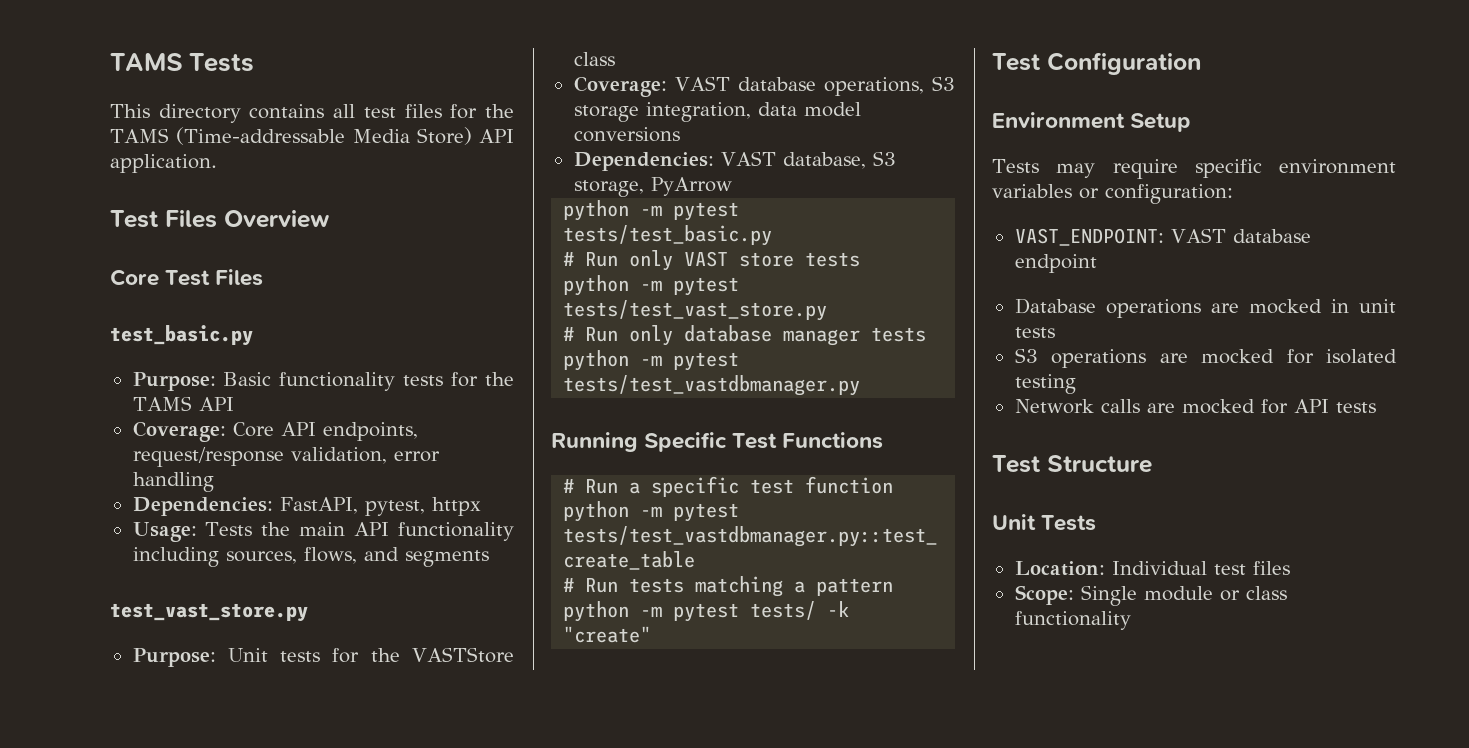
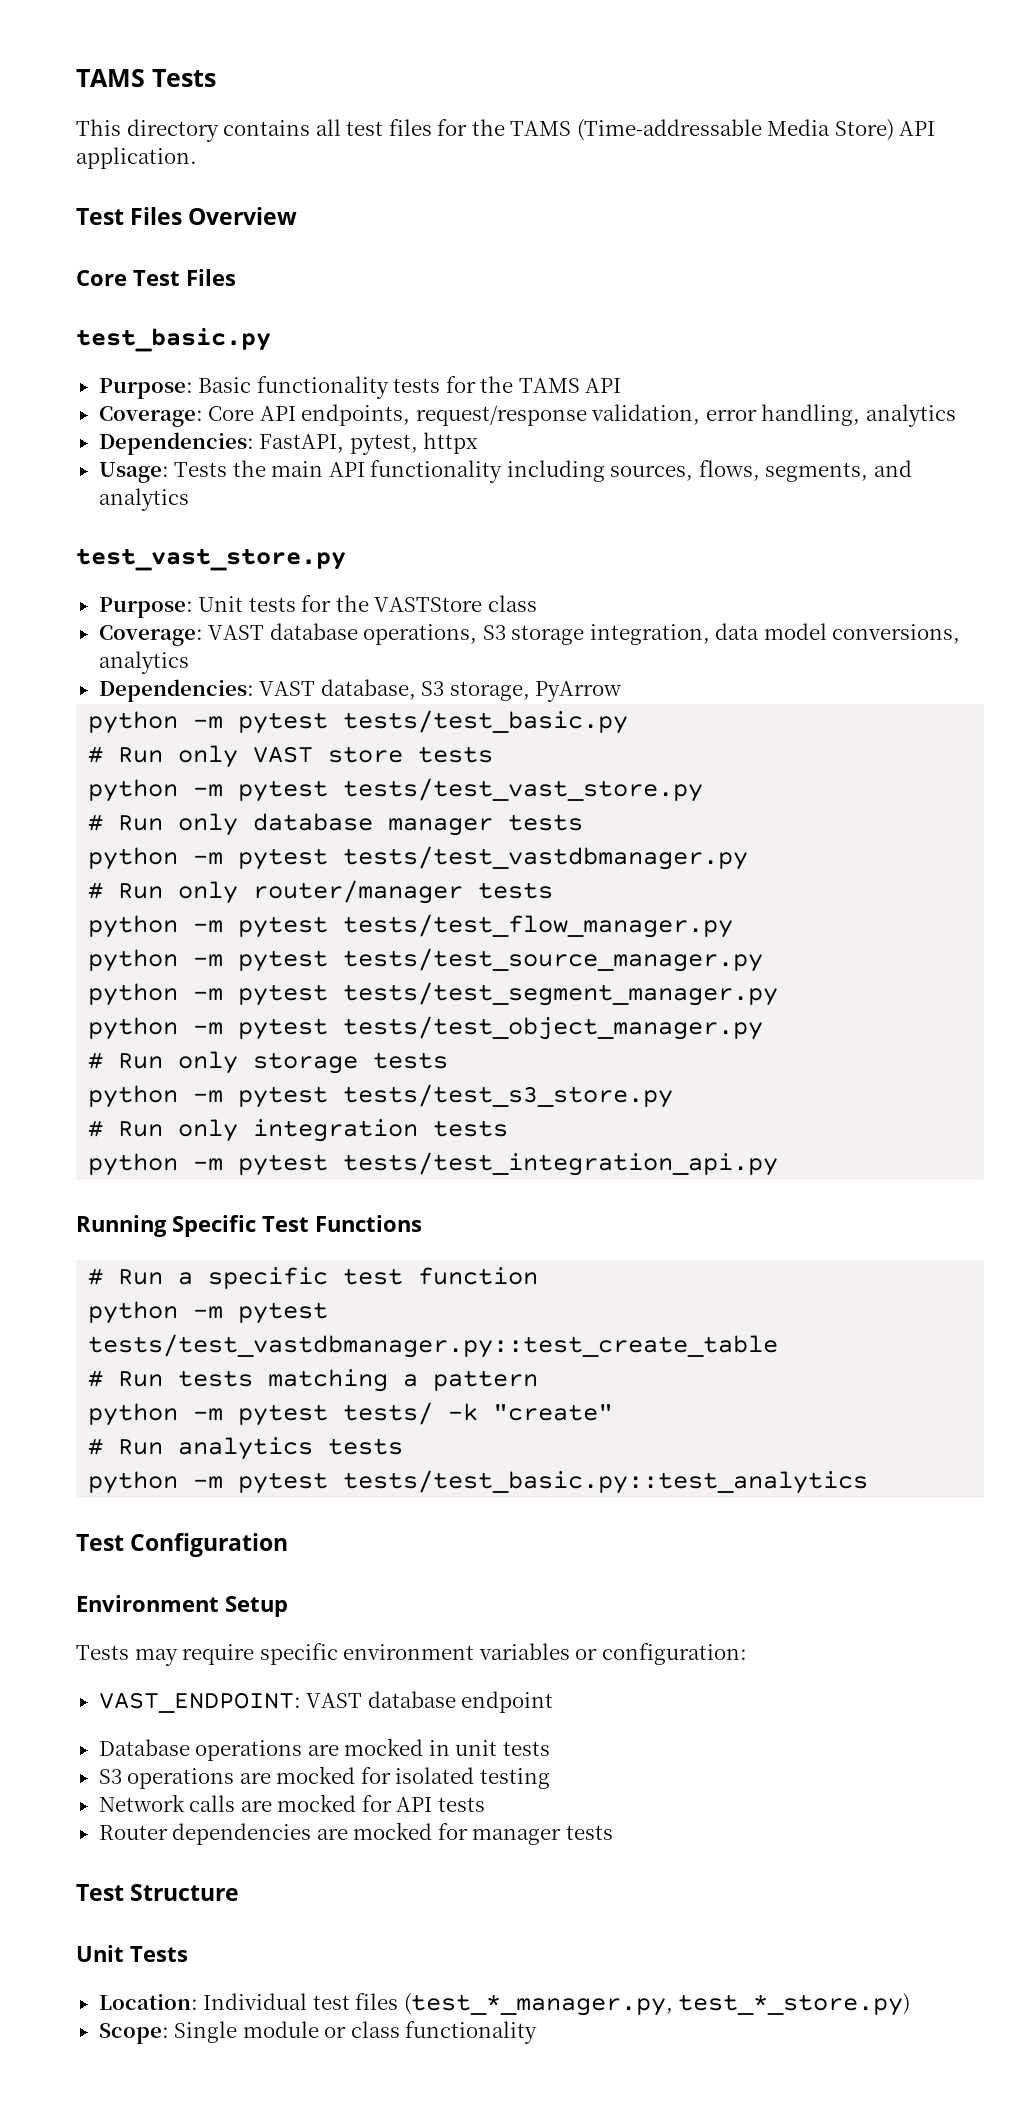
[132,472,214,492] handling -> [761,404,956,427] handling, analytics
[363,547,489,567] and segments -> [765,460,912,482] [98,488,189,511] segments, and analytics
[573,127,680,142] conversions -> [832,624,961,644] [98,651,189,674] conversions, analytics
(861, 385) none -> [88,880,554,904] [88,914,734,938] [88,948,764,972] [88,982,779,1006] [88,1016,764,1040] [88,1051,449,1074] [88,1084,674,1108] [88,1119,509,1142] [88,1152,779,1176] // # Run only router/manager tests // python -m pytest tests/test_flow_manager.py // python -m pytest tests/test_source_manager.py // python -m pytest tests/test_segment_manager.py // python -m pytest tests/test_object_manager.py // # Run only storage tests // python -m pytest tests/test_s3_store.py // # Run only integration tests // python -m pytest tests/test_integration_api.py
(652, 634) none -> [88,1437,404,1460] [88,1470,869,1494] // # Run analytics tests // python -m pytest tests/test_basic.py::test_analytics
(1376, 407) none -> [98,1822,613,1845] // Router dependencies are mocked for manager tests
(1290, 568) none -> [403,1993,911,2016] (test_*_manager.py, test_*_store.py)

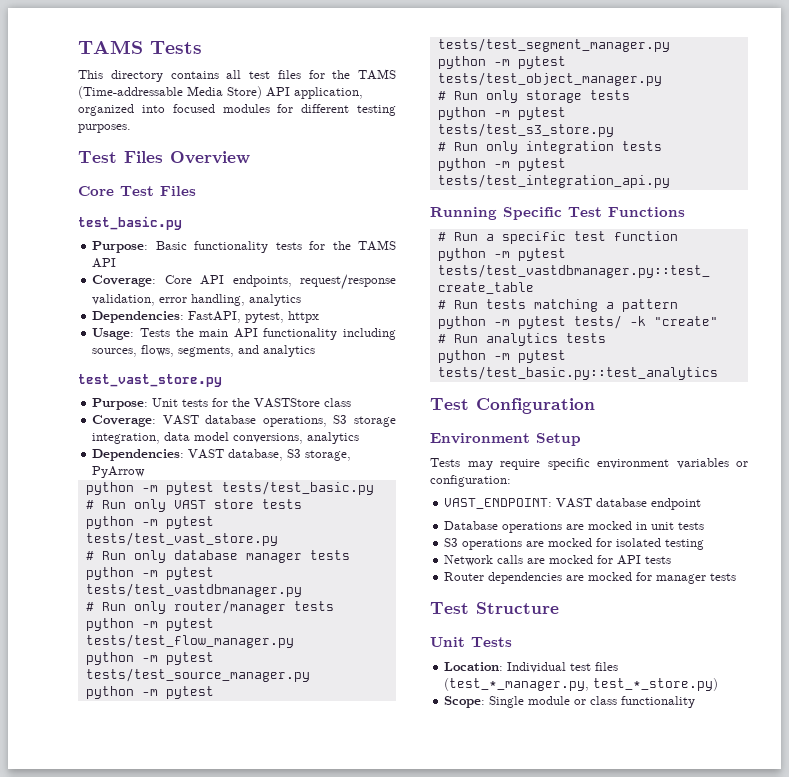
[76,147,197,169] application. -> [294,87,363,99] [78,104,397,116] [78,124,131,133] application, organized into focused modules for different testing purposes.

